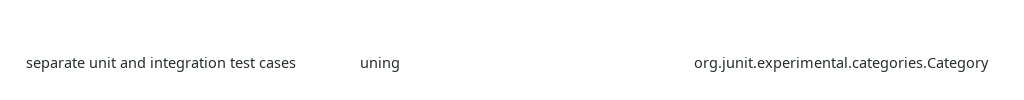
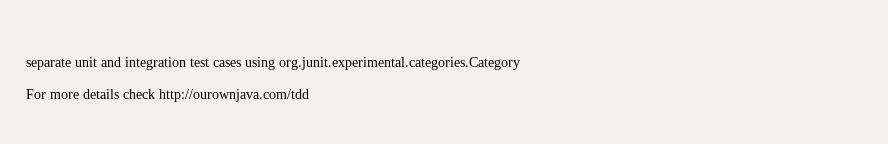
[360,57,400,72] uning -> [245,57,275,70] using
(989, 64) none -> [26,89,309,102] // For more details check http://ourownjava.com/tdd

